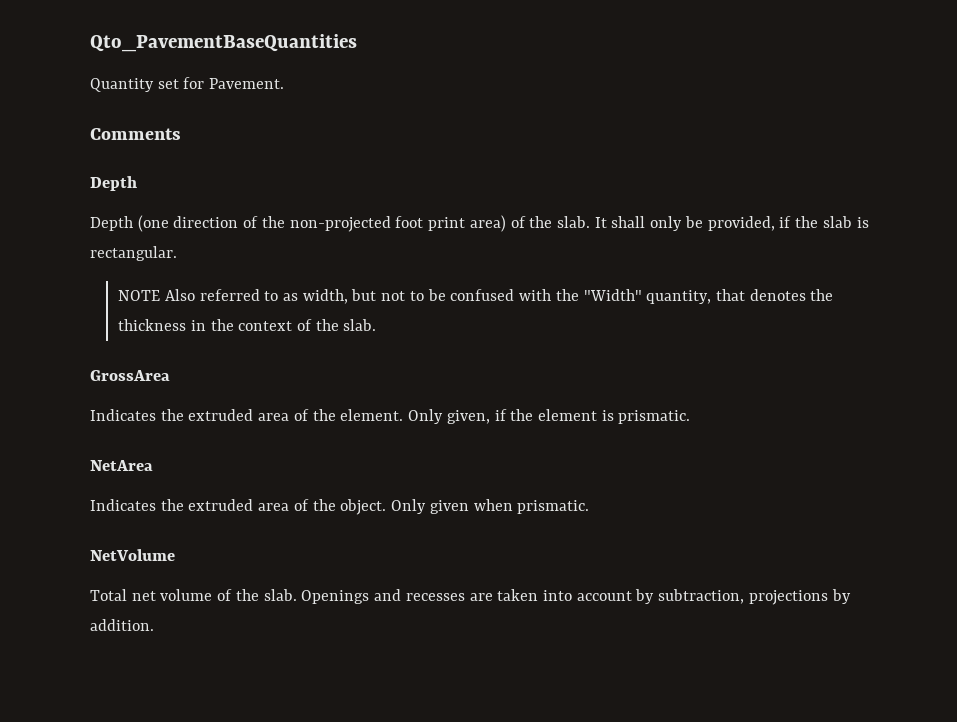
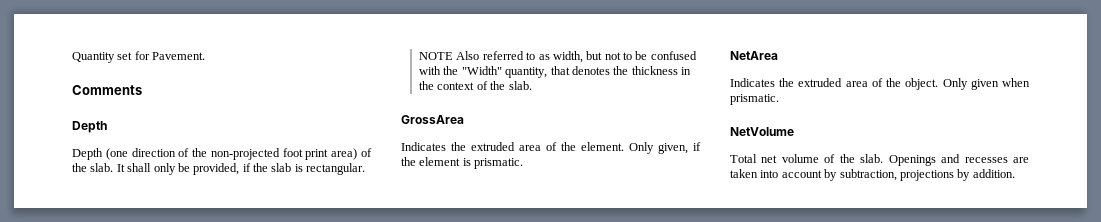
[90,34,357,52] Qto_PavementBaseQuantities // -> (72, 57) none

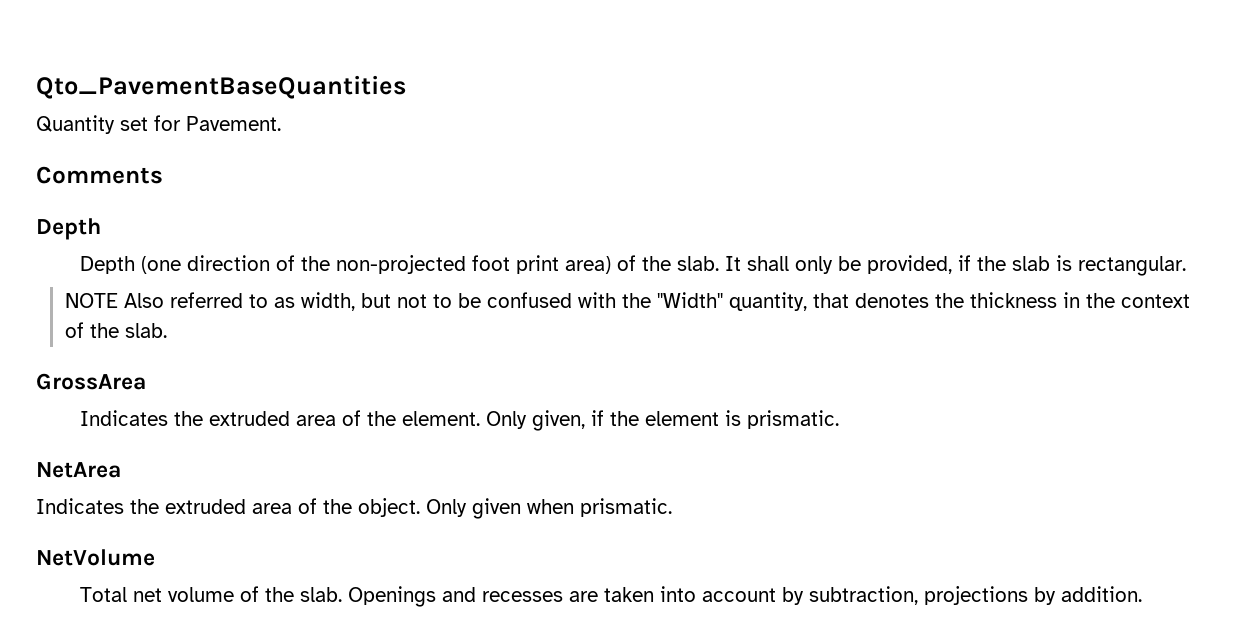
(72, 57) none -> [36,75,406,99] Qto_PavementBaseQuantities //

